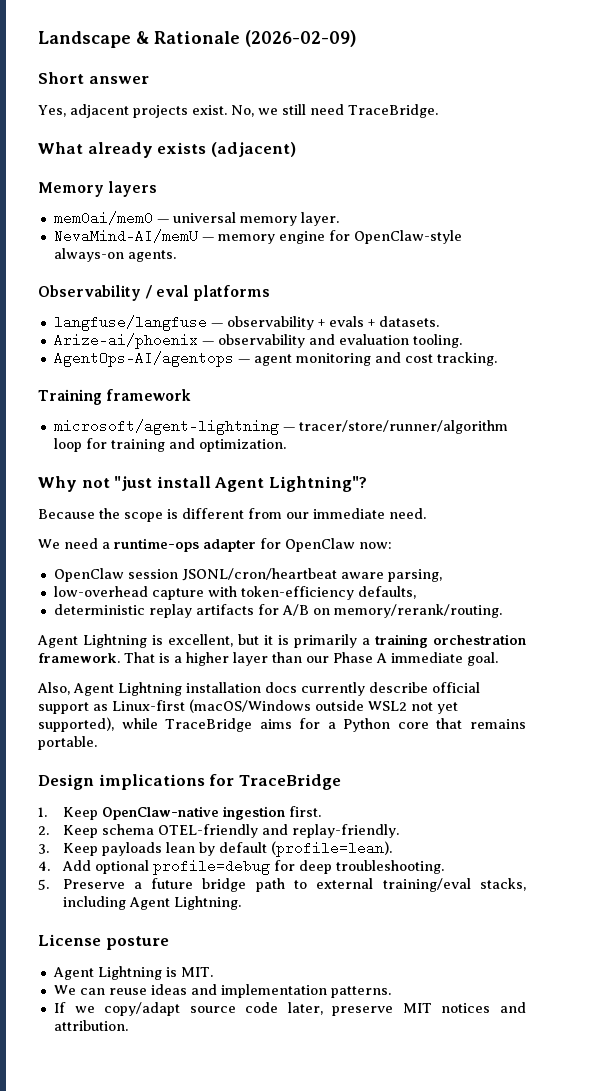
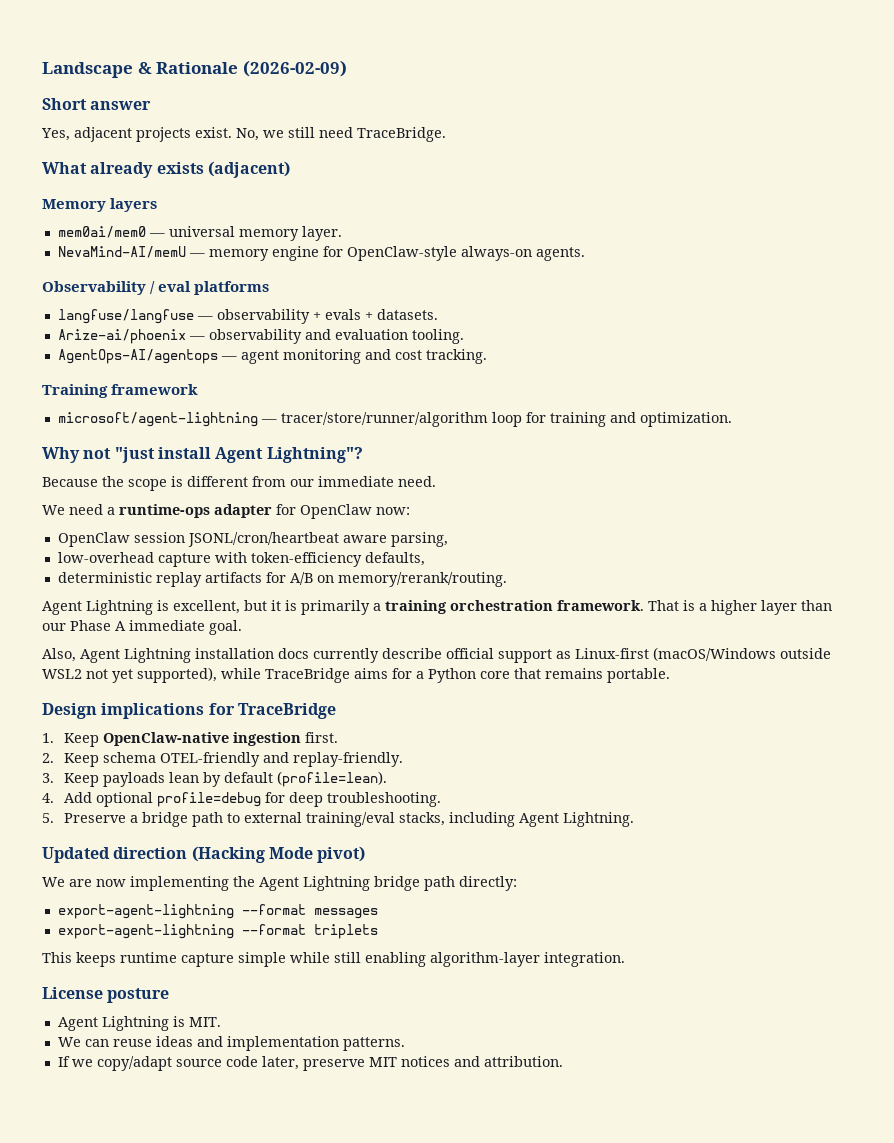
[151,878,194,889] future -> (138, 819) none
(241, 903) none -> [42,846,366,863] [42,876,517,891] [57,904,378,919] [57,924,378,939] [42,952,625,967] // Updated direction (Hacking Mode pivot) // We are now implementing the Agent Lightning bridge path directly: // export-agent-lightning --format messages // export-agent-lightning --format triplets // This keeps runtime capture simple while still enabling algorithm-layer integration.

